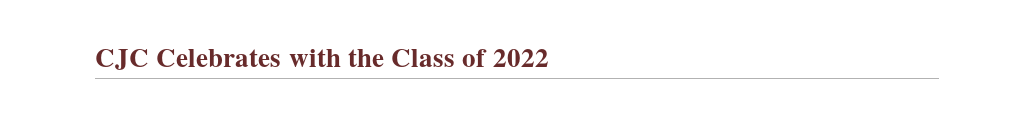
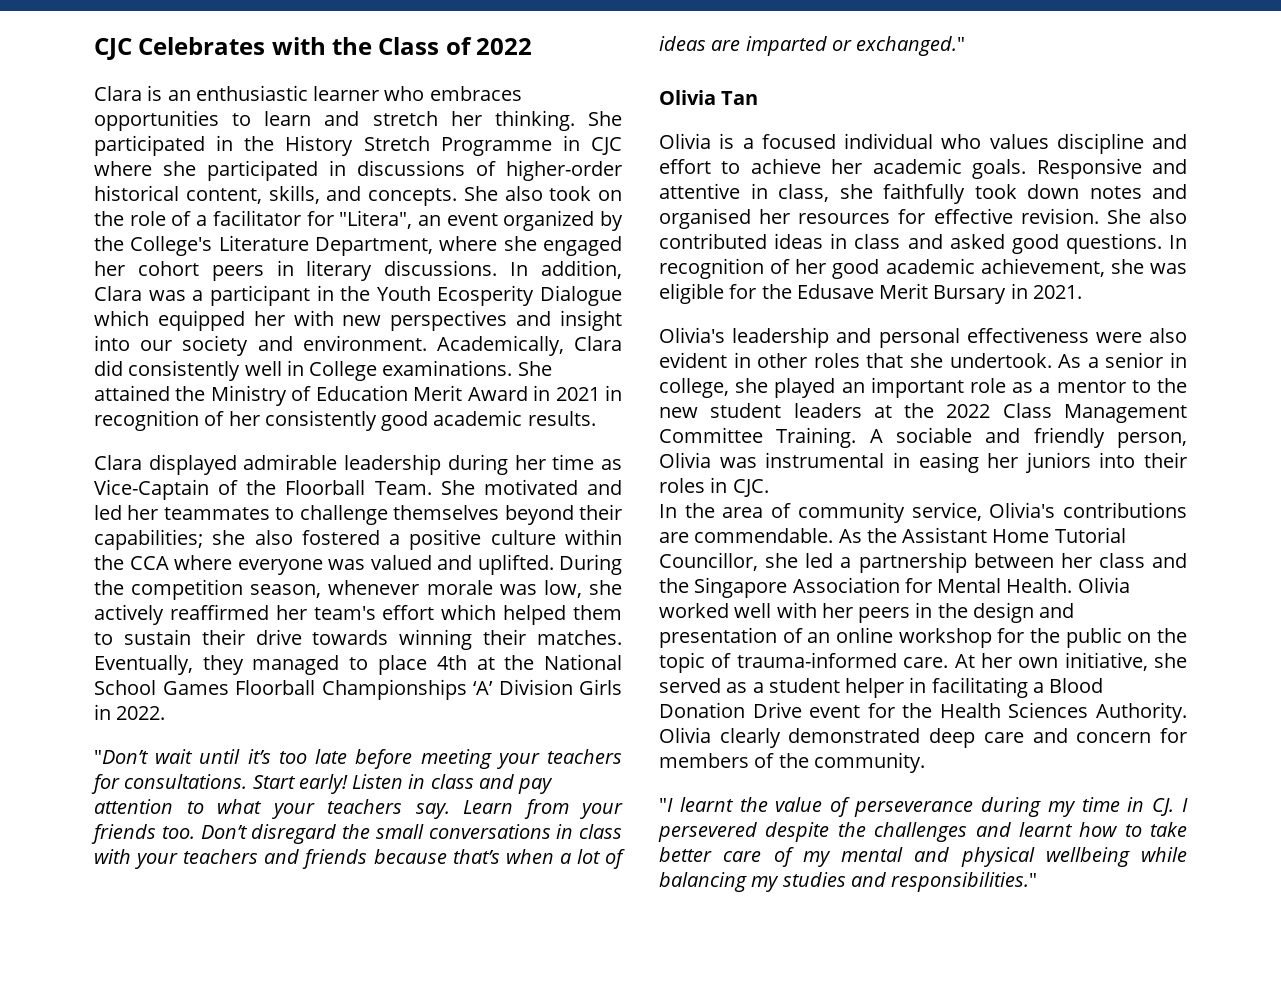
(549, 58) none -> [94,85,522,101] [94,110,623,131] [94,135,623,156] [94,160,622,181] [94,185,622,206] [94,210,623,231] [94,235,622,256] [94,260,622,281] [94,285,622,306] [94,310,622,331] [94,335,622,356] [94,360,552,381] [94,385,623,406] [94,410,596,431] [94,454,622,475] [94,479,622,500] [94,504,622,525] [94,529,622,550] [94,554,622,575] [94,579,622,600] [94,604,622,625] [94,629,622,650] [94,654,622,675] [94,679,622,700] [94,704,166,720] [94,749,622,769] [91,774,554,794] [94,799,623,819] [91,824,622,844] [94,849,626,869] [659,36,966,56] [659,90,759,105] [659,133,1187,154] [659,158,1187,179] [659,183,1187,204] [659,208,1187,229] [659,233,1187,254] [659,258,1187,279] [659,283,1082,304] [659,327,1187,348] [659,352,1187,368] [659,377,1187,398] [659,403,1187,423] [659,427,1187,448] [659,452,1187,473] [659,477,769,497] [659,502,1187,523] [659,527,1126,543] [659,552,1187,573] [659,577,1130,598] [659,602,1075,623] [659,627,1187,648] [659,652,1187,673] [659,677,1104,698] [659,702,1188,723] [659,727,1187,748] [659,752,925,773] [659,797,1188,817] [658,822,1187,842] [659,847,1187,867] [659,872,1038,892] // Clara is an enthusiastic learner who embraces opportunities to learn and stretch her thinking. She participated in the History Stretch Programme in CJC where she participated in discussions of higher-order historical content, skills, and concepts. She also took on the role of a facilitator for "Litera", an event organized by the College's Literature Department, where she engaged her cohort peers in literary discussions. In addition, Clara was a participant in the Youth Ecosperity Dialogue which equipped her with new perspectives and insight into our society and environment. Academically, Clara did consistently well in College examinations. She attained the Ministry of Education Merit Award in 2021 in recognition of her consistently good academic results. // Clara displayed admirable leadership during her time as Vice-Captain of the Floorball Team. She motivated and led her teammates to challenge themselves beyond their capabilities; she also fostered a positive culture within the CCA where everyone was valued and uplifted. During the competition season, whenever morale was low, she actively reaffirmed her team's effort which helped them to sustain their drive towards winning their matches. Eventually, they managed to place 4th at the National School Games Floorball Championships ‘A’ Division Girls in 2022. // "Don’t wait until it’s too late before meeting your teachers for consultations. Start early! Listen in class and pay attention to what your teachers say. Learn from your friends too. Don’t disregard the small conversations in class with your teachers and friends because that’s when a lot of ideas are imparted or exchanged." // Olivia Tan // Olivia is a focused individual who values discipline and effort to achieve her academic goals. Responsive and attentive in class, she faithfully took down notes and organised her resources for effective revision. She also contributed ideas in class and asked good questions. In recognition of her good academic achievement, she was eligible for the Edusave Merit Bursary in 2021. // Olivia's leadership and personal effectiveness were also evident in other roles that she undertook. As a senior in college, she played an important role as a mentor to the new student leaders at the 2022 Class Management Committee Training. A sociable and friendly person, Olivia was instrumental in easing her juniors into their roles in CJC. // In the area of community service, Olivia's contributions are commendable. As the Assistant Home Tutorial Councillor, she led a partnership between her class and the Singapore Association for Mental Health. Olivia worked well with her peers in the design and presentation of an online workshop for the public on the topic of trauma-informed care. At her own initiative, she served as a student helper in facilitating a Blood Donation Drive event for the Health Sciences Authority. Olivia clearly demonstrated deep care and concern for members of the community. // "I learnt the value of perseverance during my time in CJ. I persevered despite the challenges and learnt how to take better care of my mental and physical wellbeing while balancing my studies and responsibilities."

